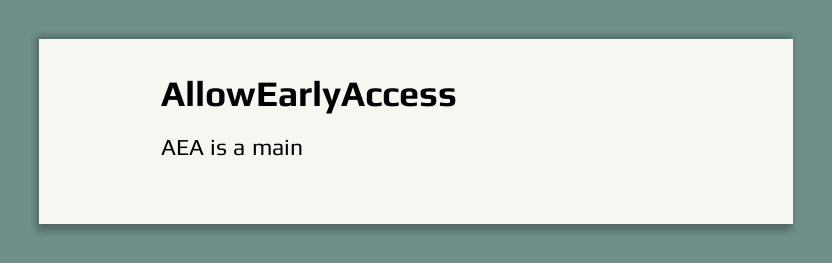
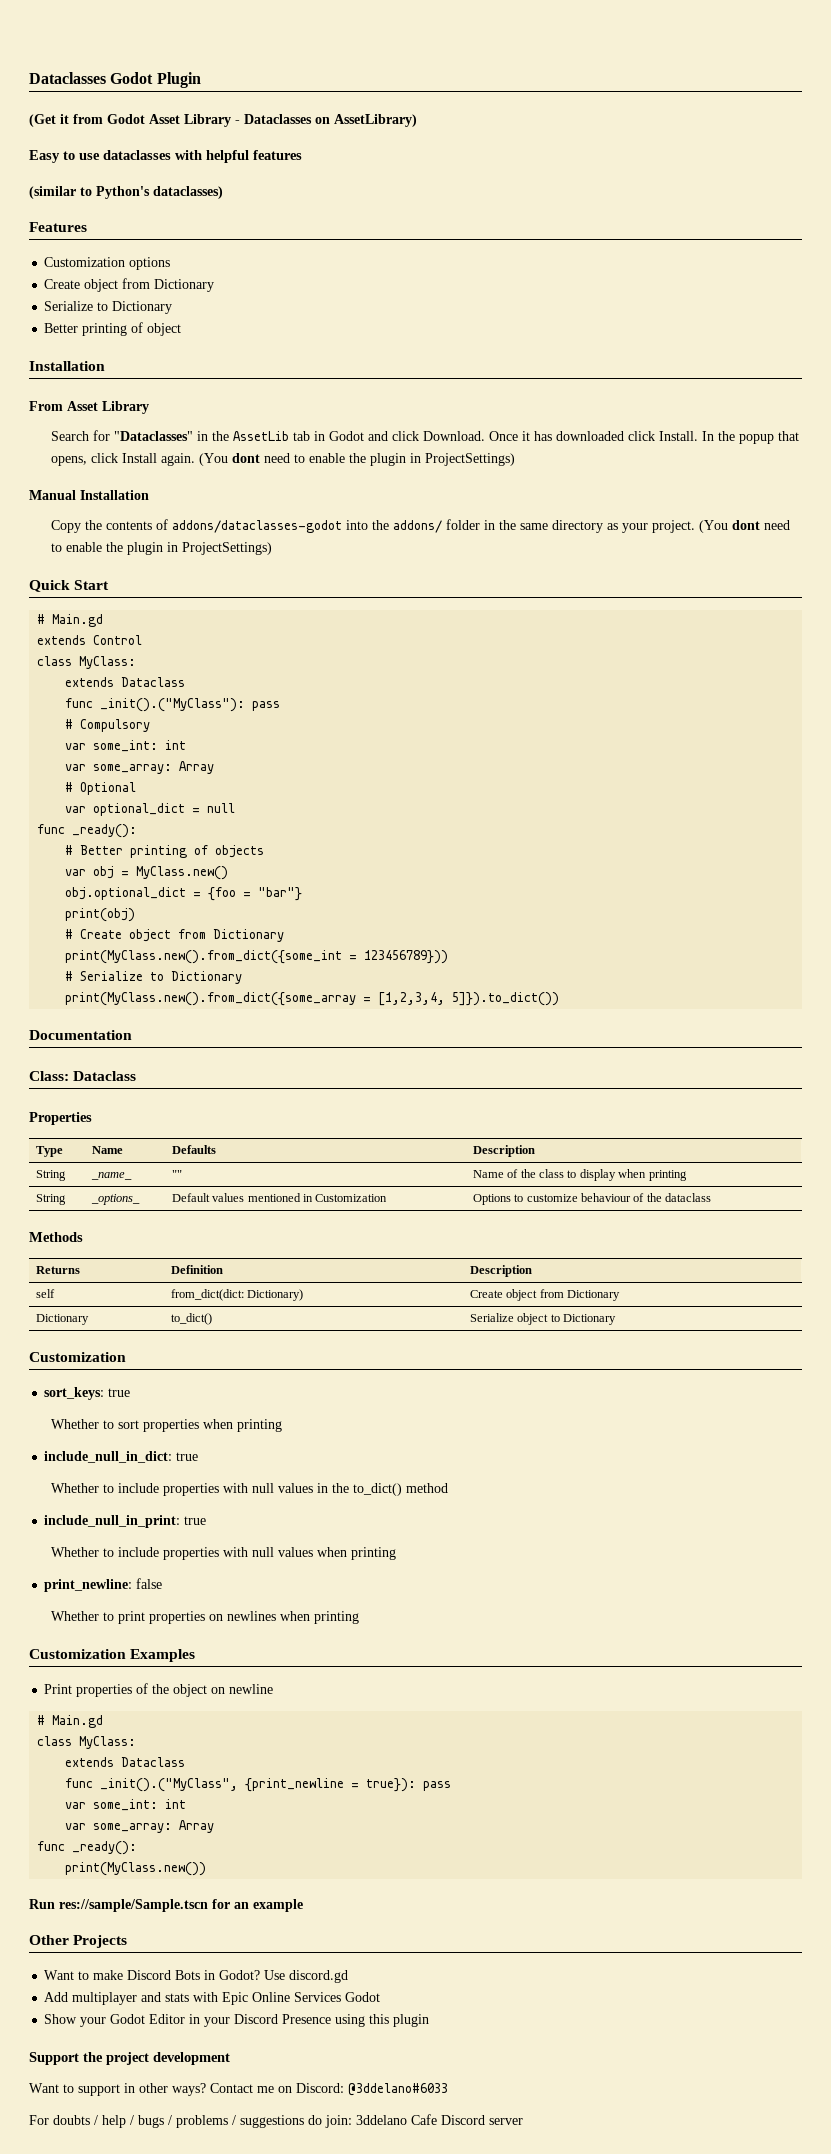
[161,80,457,114] [161,139,303,156] AllowEarlyAccess // AEA is a main -> [29,72,201,88] [29,114,417,127] [29,150,302,163] [29,186,223,199] [29,222,87,232] [44,257,171,270] [44,278,215,292] [44,301,173,314] [44,322,182,336] [29,361,105,371] [29,401,149,414] [51,430,800,444] [51,453,516,466] [29,490,149,500] [51,519,791,533] [51,542,273,555] [29,580,110,592] [37,614,104,627] [37,635,143,645] [37,656,137,669] [65,677,186,687] [65,698,281,712] [65,719,151,732] [65,740,187,752] [65,761,215,774] [65,782,137,795] [65,803,236,816] [37,824,138,838] [65,845,265,858] [65,866,229,880] [65,887,303,901] [65,908,136,922] [65,929,285,942] [65,950,449,964] [65,971,243,984] [65,992,560,1006] [29,1030,132,1040] [29,1071,137,1081] [29,1112,92,1125] [35,1146,63,1157] [91,1146,123,1154] [171,1145,216,1154] [472,1145,535,1157] [35,1170,66,1181] [90,1172,132,1180] [171,1170,182,1178] [472,1169,687,1181] [35,1194,66,1205] [90,1194,140,1205] [171,1193,388,1202] [472,1193,712,1205] [29,1232,83,1242] [35,1266,80,1274] [170,1265,223,1274] [469,1265,532,1277] [35,1289,55,1298] [170,1289,304,1301] [469,1289,621,1301] [35,1314,89,1325] [170,1313,212,1325] [469,1313,617,1325] [29,1352,126,1362] [44,1387,131,1400] [51,1419,283,1432] [44,1451,199,1463] [51,1483,449,1496] [44,1515,207,1528] [51,1547,397,1560] [44,1578,163,1592] [51,1611,360,1624] [29,1649,196,1662] [44,1683,274,1697] [37,1715,104,1728] [37,1736,137,1749] [65,1757,186,1767] [65,1778,452,1792] [65,1799,187,1811] [65,1820,215,1833] [37,1841,138,1855] [65,1862,207,1876] [29,1899,303,1912] [29,1935,128,1948] [44,1970,349,1983] [44,1992,381,2005] [44,2014,430,2027] [29,2052,230,2065] [29,2083,448,2096] [29,2114,523,2128] Dataclasses Godot Plugin // (Get it from Godot Asset Library - Dataclasses on AssetLibrary) // Easy to use dataclasses with helpful features // (similar to Python's dataclasses) // Features // Customization options // Create object from Dictionary // Serialize to Dictionary // Better printing of object // Installation // From Asset Library // Search for "Dataclasses" in the AssetLib tab in Godot and click Download. Once it has downloaded click Install. In the popup that opens, click Install again. (You dont need to enable the plugin in ProjectSettings) // Manual Installation // Copy the contents of addons/dataclasses-godot into the addons/ folder in the same directory as your project. (You dont need to enable the plugin in ProjectSettings) // Quick Start // # Main.gd // extends Control // class MyClass: // extends Dataclass // func _init().("MyClass"): pass // # Compulsory // var some_int: int // var some_array: Array // # Optional // var optional_dict = null // func _ready(): // # Better printing of objects // var obj = MyClass.new() // obj.optional_dict = {foo = "bar"} // print(obj) // # Create object from Dictionary // print(MyClass.new().from_dict({some_int = 123456789})) // # Serialize to Dictionary // print(MyClass.new().from_dict({some_array = [1,2,3,4, 5]}).to_dict()) // Documentation // Class: Dataclass // Properties // Type | Name | Defaults | Description // String | _name_ | "" | Name of the class to display when printing // String | _options_ | Default values mentioned in Customization | Options to customize behaviour of the dataclass // Methods // Returns | Definition | Description // self | from_dict(dict: Dictionary) | Create object from Dictionary // Dictionary | to_dict() | Serialize object to Dictionary // Customization // sort_keys: true // Whether to sort properties when printing // include_null_in_dict: true // Whether to include properties with null values in the to_dict() method // include_null_in_print: true // Whether to include properties with null values when printing // print_newline: false // Whether to print properties on newlines when printing // Customization Examples // Print properties of the object on newline // # Main.gd // class MyClass: // extends Dataclass // func _init().("MyClass", {print_newline = true}): pass // var some_int: int // var some_array: Array // func _ready(): // print(MyClass.new()) // Run res://sample/Sample.tscn for an example // Other Projects // Want to make Discord Bots in Godot? Use discord.gd // Add multiplayer and stats with Epic Online Services Godot // Show your Godot Editor in your Discord Presence using this plugin // Support the project development // Want to support in other ways? Contact me on Discord: @3ddelano#6033 // For doubts / help / bugs / problems / suggestions do join: 3ddelano Cafe Discord server

